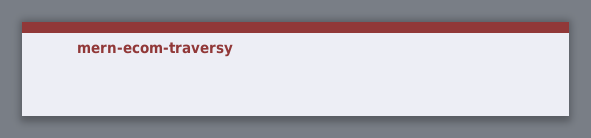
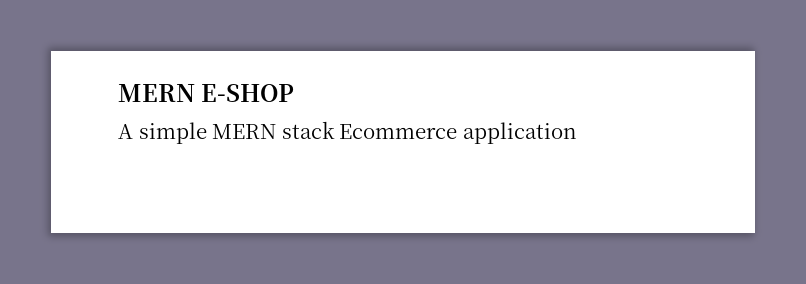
[77,42,233,57] mern-ecom-traversy -> [118,84,295,102] [118,121,577,144] MERN E-SHOP // A simple MERN stack Ecommerce application

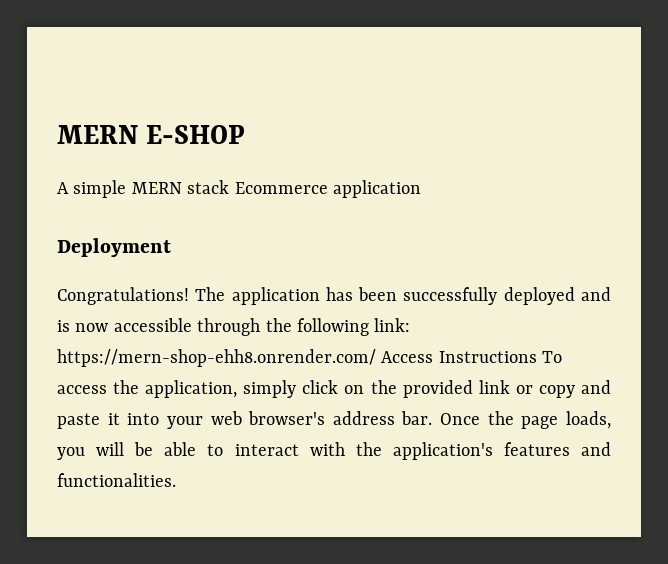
(577, 133) none -> [57,238,171,257] [57,287,612,305] [57,318,411,336] [57,349,563,367] [57,380,612,398] [57,411,611,429] [57,442,612,460] [57,473,176,487] // Deployment // Congratulations! The application has been successfully deployed and is now accessible through the following link: https://mern-shop-ehh8.onrender.com/ Access Instructions To access the application, simply click on the provided link or copy and paste it into your web browser's address bar. Once the page loads, you will be able to interact with the application's features and functionalities.

